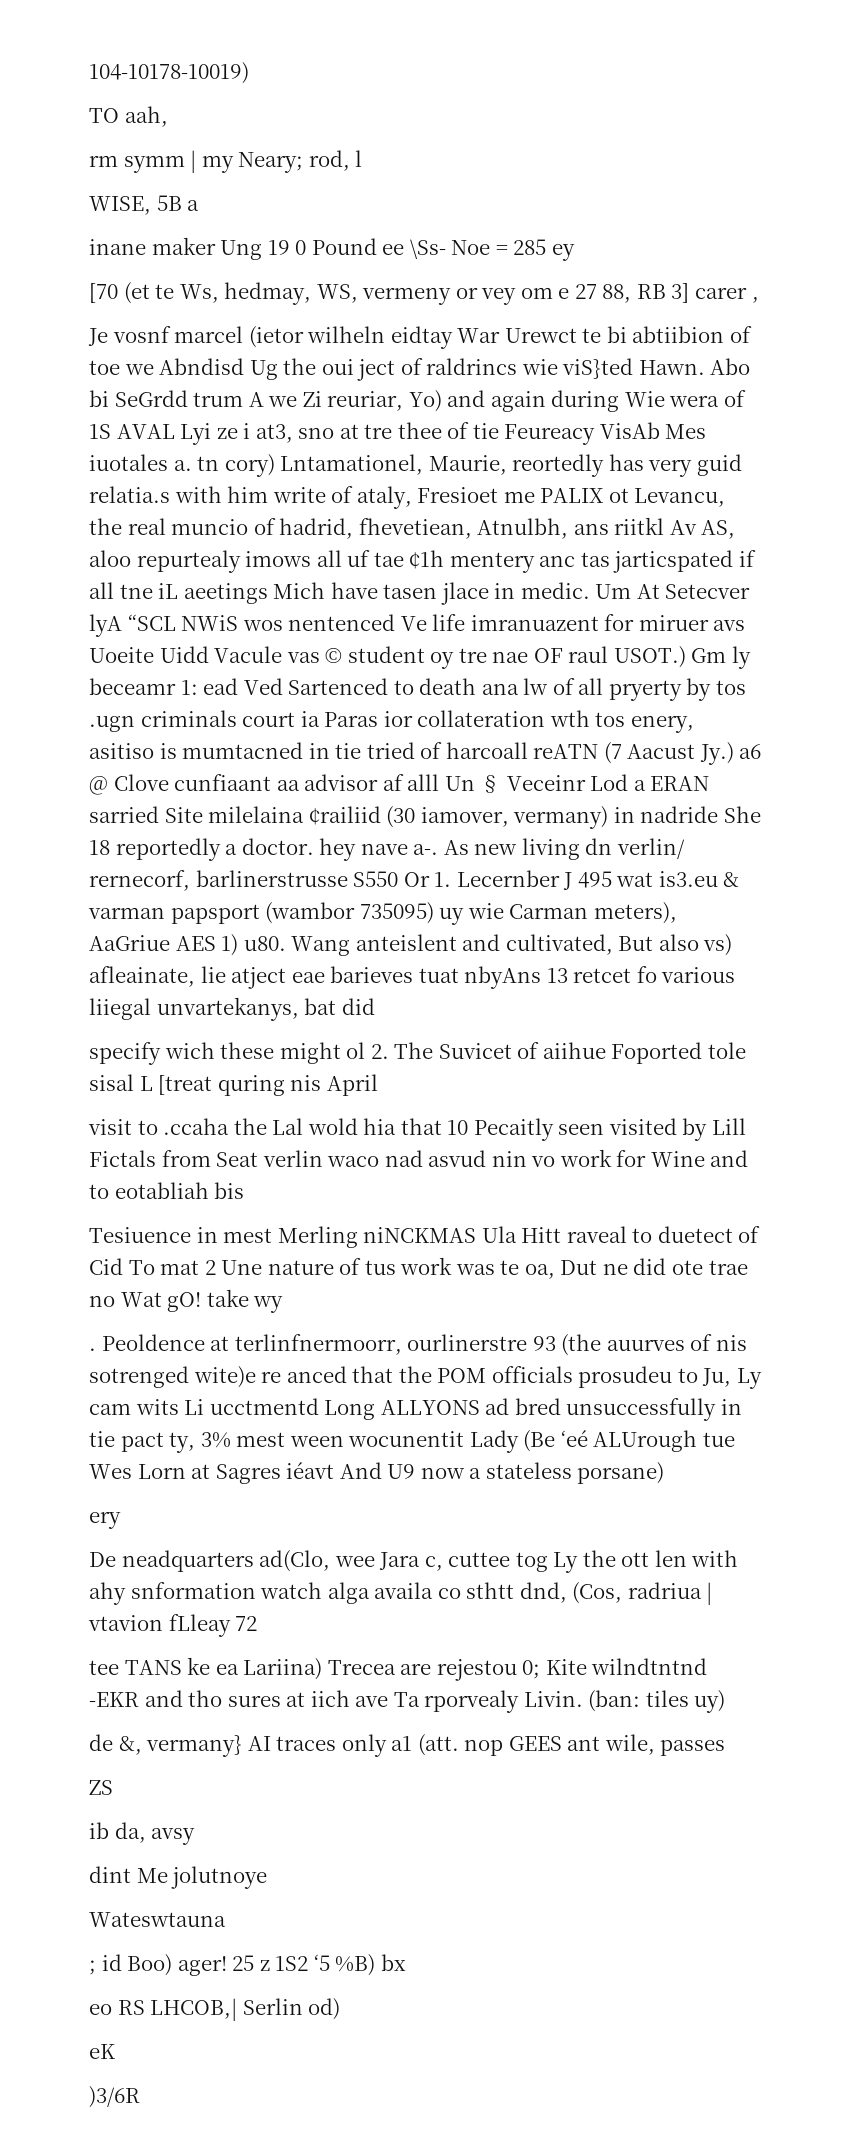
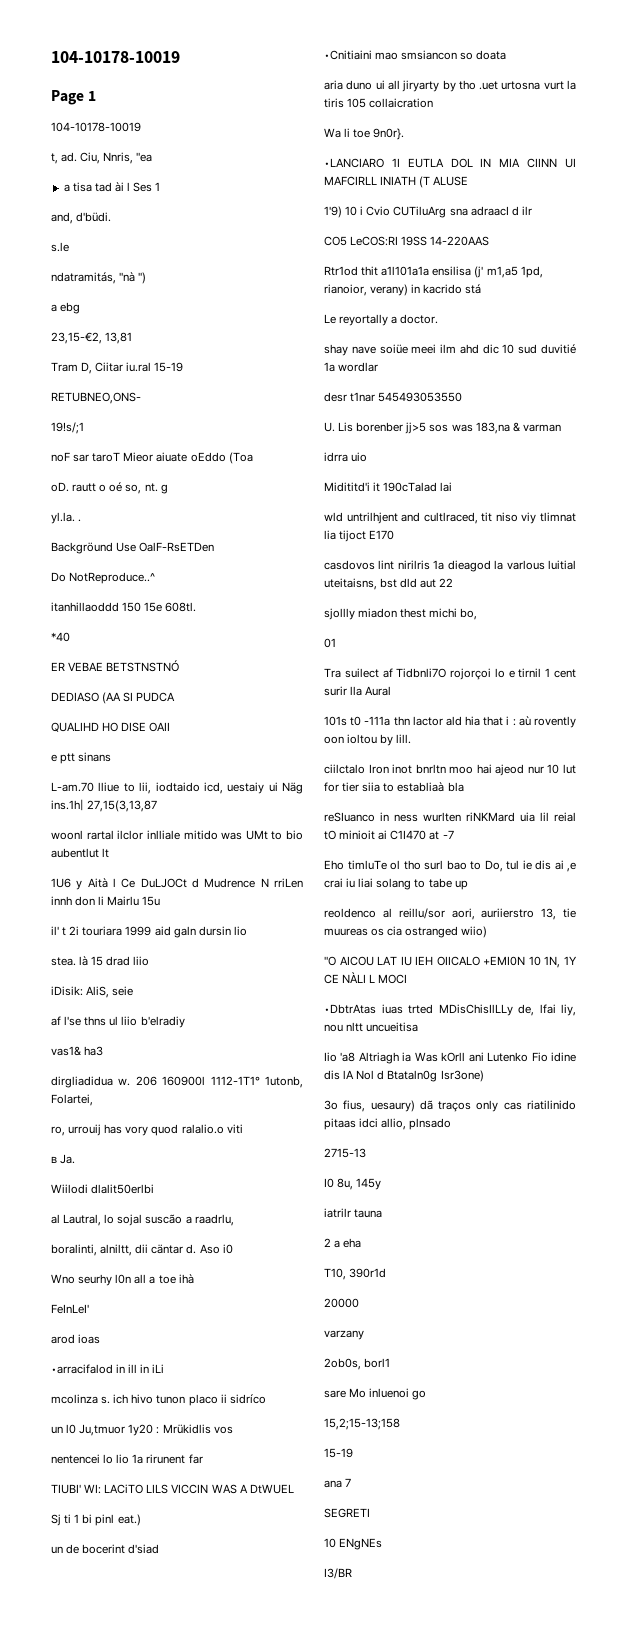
[89,62,249,84] [89,106,168,127] [89,150,363,173] [89,195,200,215] [89,237,575,261] [89,282,759,305] [88,326,752,349] [89,358,751,381] [89,390,746,412] [89,422,707,445] [89,454,742,477] [89,486,726,509] [89,517,736,539] [89,550,756,573] [89,582,751,605] [89,614,746,637] [89,646,751,669] [89,678,746,701] [89,710,694,733] [89,742,762,765] [89,774,710,795] [89,806,761,829] [89,838,685,861] [89,870,740,891] [88,902,677,925] [89,934,733,956] [89,966,736,989] [89,997,375,1021] [89,1042,746,1065] [89,1074,378,1096] [88,1118,746,1141] [89,1149,749,1167] [89,1182,245,1199] [89,1226,761,1248] [89,1257,748,1279] [89,1289,284,1313] [89,1334,747,1356] [89,1366,762,1389] [89,1398,742,1421] [89,1430,735,1453] [89,1462,665,1484] [89,1511,121,1529] [89,1550,739,1573] [89,1582,713,1605] [88,1614,258,1637] [89,1657,708,1681] [89,1690,726,1713] [89,1734,726,1757] [89,1780,113,1795] [89,1822,196,1845] [89,1866,268,1889] [89,1912,226,1927] [89,1954,406,1976] [89,1998,341,2021] [89,2044,115,2059] [89,2086,140,2108] 104-10178-10019) // TO aah, // rm symm | my Neary; rod, l // WISE, 5B a // inane maker Ung 19 0 Pound ee \Ss- Noe = 285 ey // [70 (et te Ws, hedmay, WS, vermeny or vey om e 27 88, RB 3] carer , // Je vosnf marcel (ietor wilheln eidtay War Urewct te bi abtiibion of toe we Abndisd Ug the oui ject of raldrincs wie viS}ted Hawn. Abo bi SeGrdd trum A we Zi reuriar, Yo) and again during Wie wera of 1S AVAL Lyi ze i at3, sno at tre thee of tie Feureacy VisAb Mes iuotales a. tn cory) Lntamationel, Maurie, reortedly has very guid relatia.s with him write of ataly, Fresioet me PALIX ot Levancu, the real muncio of hadrid, fhevetiean, Atnulbh, ans riitkl Av AS, aloo repurtealy imows all uf tae ¢1h mentery anc tas jarticspated if all tne iL aeetings Mich have tasen jlace in medic. Um At Setecver lyA “SCL NWiS wos nentenced Ve life imranuazent for miruer avs Uoeite Uidd Vacule vas © student oy tre nae OF raul USOT.) Gm ly beceamr 1: ead Ved Sartenced to death ana lw of all pryerty by tos .ugn criminals court ia Paras ior collateration wth tos enery, asitiso is mumtacned in tie tried of harcoall reATN (7 Aacust Jy.) a6 @ Clove cunfiaant aa advisor af alll Un § Veceinr Lod a ERAN sarried Site milelaina ¢railiid (30 iamover, vermany) in nadride She 18 reportedly a doctor. hey nave a-. As new living dn verlin/ rernecorf, barlinerstrusse S550 Or 1. Lecernber J 495 wat is3.eu & varman papsport (wambor 735095) uy wie Carman meters), AaGriue AES 1) u80. Wang anteislent and cultivated, But also vs) afleainate, lie atject eae barieves tuat nbyAns 13 retcet fo various liiegal unvartekanys, bat did // specify wich these might ol 2. The Suvicet of aiihue Foported tole sisal L [treat quring nis April // visit to .ccaha the Lal wold hia that 10 Pecaitly seen visited by Lill Fictals from Seat verlin waco nad asvud nin vo work for Wine and to eotabliah bis // Tesiuence in mest Merling niNCKMAS Ula Hitt raveal to duetect of Cid To mat 2 Une nature of tus work was te oa, Dut ne did ote trae no Wat gO! take wy // . Peoldence at terlinfnermoorr, ourlinerstre 93 (the auurves of nis sotrenged wite)e re anced that the POM officials prosudeu to Ju, Ly cam wits Li ucctmentd Long ALLYONS ad bred unsuccessfully in tie pact ty, 3% mest ween wocunentit Lady (Be ‘eé ALUrough tue Wes Lorn at Sagres iéavt And U9 now a stateless porsane) // ery // De neadquarters ad(Clo, wee Jara c, cuttee tog Ly the ott len with ahy snformation watch alga availa co sthtt dnd, (Cos, radriua | vtavion fLleay 72 // tee TANS ke ea Lariina) Trecea are rejestou 0; Kite wilndtntnd -EKR and tho sures at iich ave Ta rporvealy Livin. (ban: tiles uy) // de &, vermany} AI traces only a1 (att. nop GEES ant wile, passes // ZS // ib da, avsy // dint Me jolutnoye // Wateswtauna // ; id Boo) ager! 25 z 1S2 ‘5 %B) bx // eo RS LHCOB,| Serlin od) // eK // )3/6R -> [51,51,180,63] [51,90,97,105] [51,122,141,132] [51,152,153,164] [63,182,161,192] [51,212,112,224] [51,242,69,252] [51,272,147,284] [51,302,81,314] [51,332,133,344] [51,362,184,374] [51,392,141,404] [51,422,84,434] [51,452,253,464] [51,482,168,494] [51,512,82,524] [51,542,215,554] [51,572,156,584] [51,602,197,612] [51,632,70,642] [51,660,180,672] [51,692,176,704] [51,722,171,732] [51,752,112,764] [51,782,303,794] [51,799,158,812] [51,830,303,840] [51,848,110,858] [51,878,303,890] [51,896,161,906] [51,926,247,938] [51,956,150,966] [51,986,134,998] [51,1016,185,1028] [51,1046,104,1056] [51,1076,303,1088] [51,1094,93,1106] [51,1124,243,1136] [51,1154,76,1164] [51,1184,155,1194] [51,1214,234,1226] [51,1244,233,1256] [51,1274,194,1286] [51,1304,89,1314] [51,1334,101,1344] [51,1364,165,1374] [51,1394,266,1406] [51,1424,233,1436] [51,1454,203,1464] [51,1484,294,1494] [51,1514,141,1526] [51,1544,160,1554] [324,50,507,60] [324,80,576,92] [324,98,434,108] [324,128,405,140] [324,158,576,168] [324,176,469,188] [324,206,532,218] [324,236,490,246] [324,266,543,278] [324,284,482,296] [324,314,439,326] [324,344,576,356] [324,362,379,372] [324,392,463,402] [324,422,561,434] [324,452,368,462] [324,482,453,492] [324,512,576,524] [324,530,395,542] [324,560,576,572] [324,578,454,590] [324,608,478,620] [324,638,336,648] [324,668,576,680] [324,686,392,696] [324,716,576,728] [324,734,412,746] [324,764,576,776] [324,782,464,792] [324,812,576,822] [324,830,454,840] [324,860,576,872] [324,878,468,890] [324,908,576,920] [324,926,488,938] [324,956,577,968] [324,972,408,984] [324,1004,576,1016] [324,1022,419,1032] [324,1052,576,1064] [324,1070,484,1082] [324,1100,576,1112] [324,1118,452,1130] [324,1148,366,1158] [324,1178,382,1190] [324,1208,383,1218] [324,1238,362,1248] [324,1268,387,1280] [324,1298,359,1308] [324,1330,364,1340] [324,1358,391,1370] [324,1388,427,1400] [324,1418,400,1430] [324,1448,353,1458] [324,1478,352,1488] [324,1508,370,1518] [324,1538,383,1550] [324,1568,352,1579] 104-10178-10019 // Page 1 // 104-10178-10019 // t, ad. Ciu, Nnris, "ea // a tisa tad ài l Ses 1 // and, d'büdi. // s.le // ndatramitás, "nà ") // a ebg // 23,15-€2, 13,81 // Tram D, Ciitar iu.ral 15-19 // RETUBNEO,ONS- // 19!s/;1 // noF sar taroT Mieor aiuate oEddo (Toa // oD. rautt o oé so, nt. g // yl.la. . // Backgröund Use OalF-RsETDen // Do NotReproduce..^ // itanhillaoddd 150 15e 608tl. // *40 // ER VEBAE BETSTNSTNÓ // DEDIASO (AA SI PUDCA // QUALIHD HO DISE OAII // e ptt sinans // L-am.70 lliue to lii, iodtaido icd, uestaiy ui Näg ins.1h| 27,15(3,13,87 // woonl rartal ilclor inlliale mitido was UMt to bio aubentlut lt // 1U6 y Aità l Ce DuLJOCt d Mudrence N rriLen innh don li Mairlu 15u // il' t 2i touriara 1999 aid galn dursin lio // stea. là 15 drad liio // iDisik: AliS, seie // af l'se thns ul liio b'elradiy // vas1& ha3 // dirgliadidua w. 206 160900l 1112-1T1° 1utonb, Folartei, // ro, urrouij has vory quod ralalio.o viti // в Ja. // Wiilodi dlalit50erlbi // al Lautral, lo sojal suscão a raadrlu, // boralinti, alniltt, dii cäntar d. Aso i0 // Wno seurhy l0n all a toe ihà // FeInLeI' // arod ioas // •arracifalod in ill in iLi // mcolinza s. ich hivo tunon placo ii sidríco // un l0 Ju,tmuor 1y20 : Mrükidlis vos // nentencei lo lio 1a rirunent far // TIUBI' WI: LACiTO LILS VICCIN WAS A DtWUEL // Sj ti 1 bi pinl eat.) // un de bocerint d'siad // •Cnitiaini mao smsiancon so doata // aria duno ui all jiryarty by tho .uet urtosna vurt la tiris 105 collaicration // Wa li toe 9n0r}. // •LANCIARO 1I EUTLA DOL IN MIA CIINN UI MAFCIRLL INIATH (T ALUSE // 1'9) 10 i Cvio CUTiluArg sna adraacI d ilr // CO5 LeCOS:RI 19SS 14-220AAS // Rtr1od thit a1l101a1a ensilisa (j' m1,a5 1pd, rianoior, verany) in kacrido stá // Le reyortally a doctor. // shay nave soiüe meei ilm ahd dic 10 sud duvitié 1a wordlar // desr t1nar 545493053550 // U. Lis borenber jj>5 sos was 183,na & varman // idrra uio // Midititd'i it 190cTalad lai // wld untrilhjent and cultlraced, tit niso viy tlimnat lia tijoct E170 // casdovos lint nirilris 1a dieagod la varlous luitial uteitaisns, bst dld aut 22 // sjollly miadon thest michi bo, // 01 // Tra suilect af Tidbnli7O rojorçoi lo e tirnil 1 cent surir lla Aural // 101s t0 -111a thn lactor ald hia that i : aù rovently oon ioltou by lill. // ciilctalo Iron inot bnrltn moo hai ajeod nur 10 lut for tier siia to establiaà bla // reSIuanco in ness wurlten riNKMard uia lil reial tO minioit ai C1I470 at -7 // Eho timluTe ol tho surl bao to Do, tul ie dis ai ,e crai iu liai solang to tabe up // reoldenco al reillu/sor aori, auriierstro 13, tie muureas os cia ostranged wiio) // "O AICOU LAT IU IEH OIICALO +EMI0N 10 1N, 1Y CE NÀLI L MOCI // •DbtrAtas iuas trted MDisChisIlLLy de, lfai liy, nou nltt uncueitisa // Iio 'a8 Altriagh ia Was kOrll ani Lutenko Fio idine dis lA Nol d Btataln0g Isr3one) // 3o fius, uesaury) dã traços only cas riatilinido pitaas idci allio, plnsado // 2715-13 // I0 8u, 145y // iatrilr tauna // 2 a eha // T10, 390r1d // 20000 // varzany // 2ob0s, borl1 // sare Mo inluenoi go // 15,2;15-13;158 // 15-19 // ana 7 // SEGRETI // 10 ENgNEs // I3/BR

